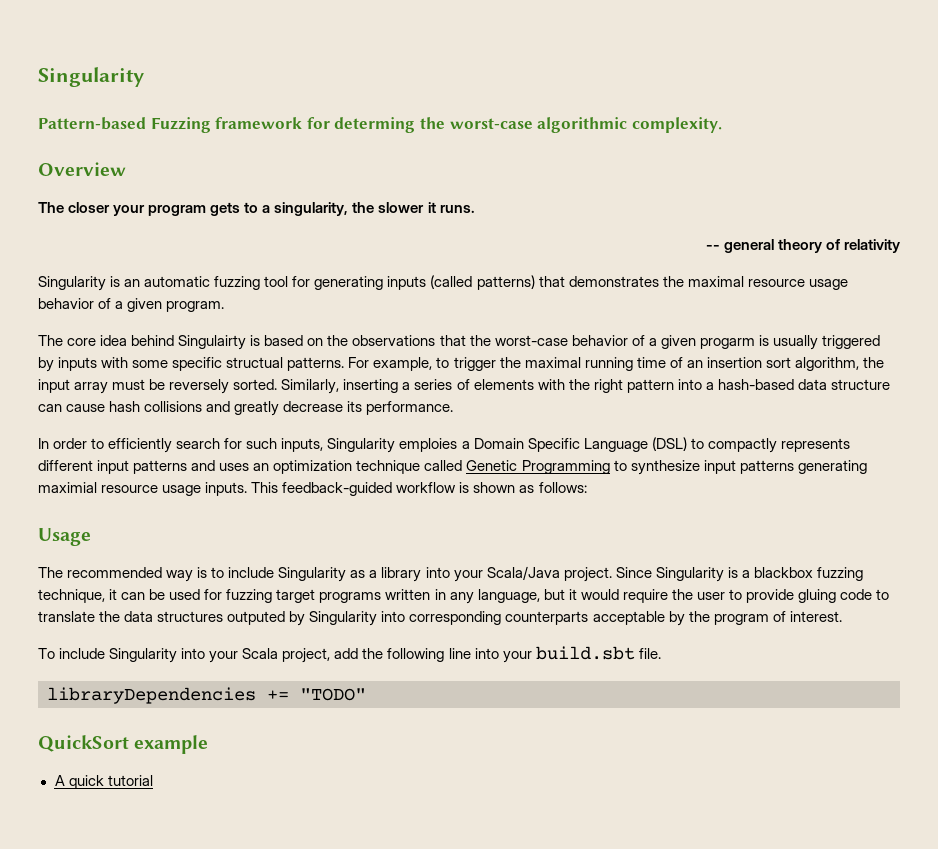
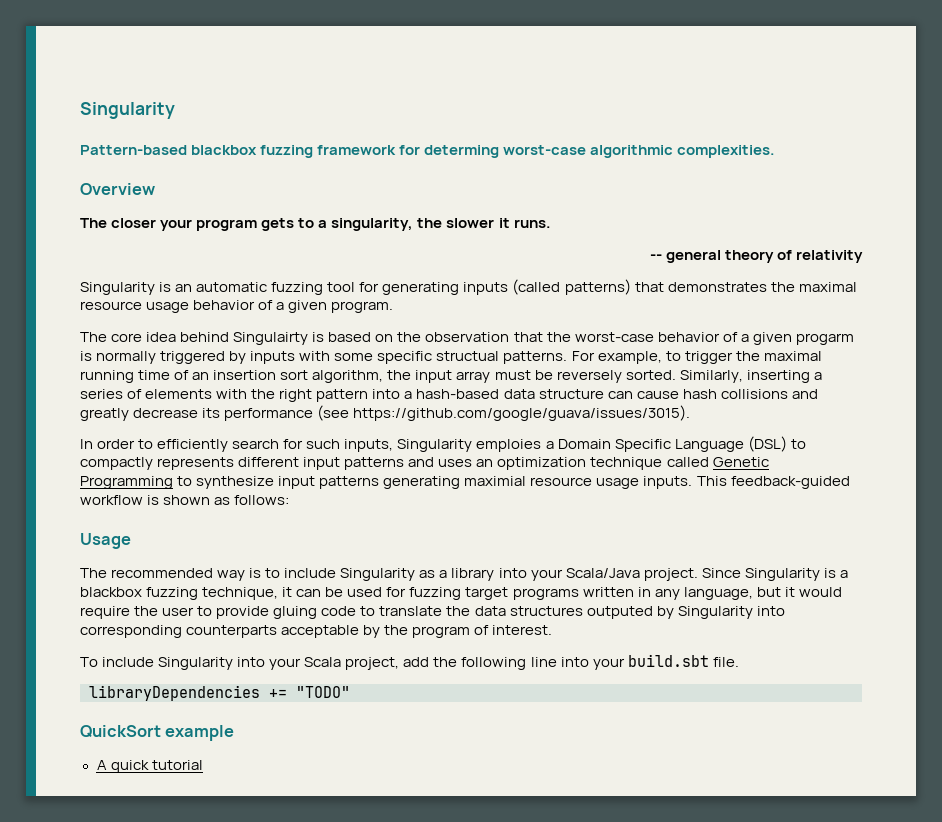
[150,117,211,133] Fuzzing -> [191,145,314,158] blackbox fuzzing
[419,117,445,129] the -> (500, 151) none
[631,117,722,133] complexity. -> [677,145,776,158] complexities.
[352,335,436,346] observations -> [425,332,510,342] observation
[772,335,818,350] usually -> [96,351,157,364] normally
[366,401,454,415] performance. -> [224,405,691,421] performance (see https://github.com/google/guava/issues/3015).

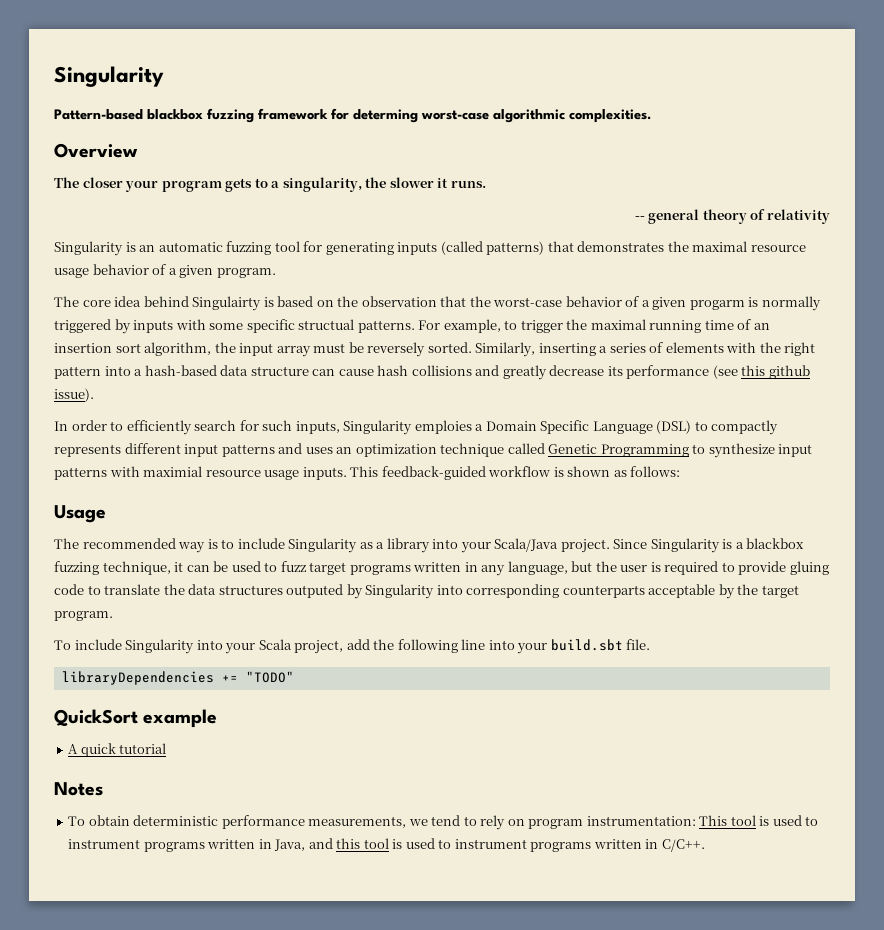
[353,405,691,421] https://github.com/google/guava/issues/3015). -> [741,365,810,379] [54,388,94,402] this github issue).
[383,476,461,489] generating -> [109,466,140,477] with
[386,587,462,600] for fuzzing -> [264,561,307,572] to fuzz
[784,587,842,597] [80,606,195,619] it would require the user -> [595,561,719,575] the user is required
[412,625,553,638] program of interest. -> [761,585,799,598] [54,611,113,621] target program.
(203, 765) none -> [54,782,103,796] [68,815,819,830] [68,838,705,852] // Notes // To obtain deterministic performance measurements, we tend to rely on program instrumentation: This tool is used to instrument programs written in Java, and this tool is used to instrument programs written in C/C++.

